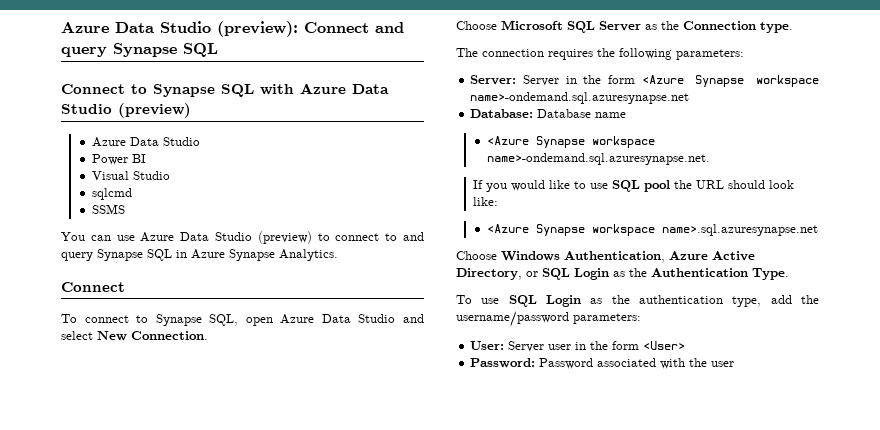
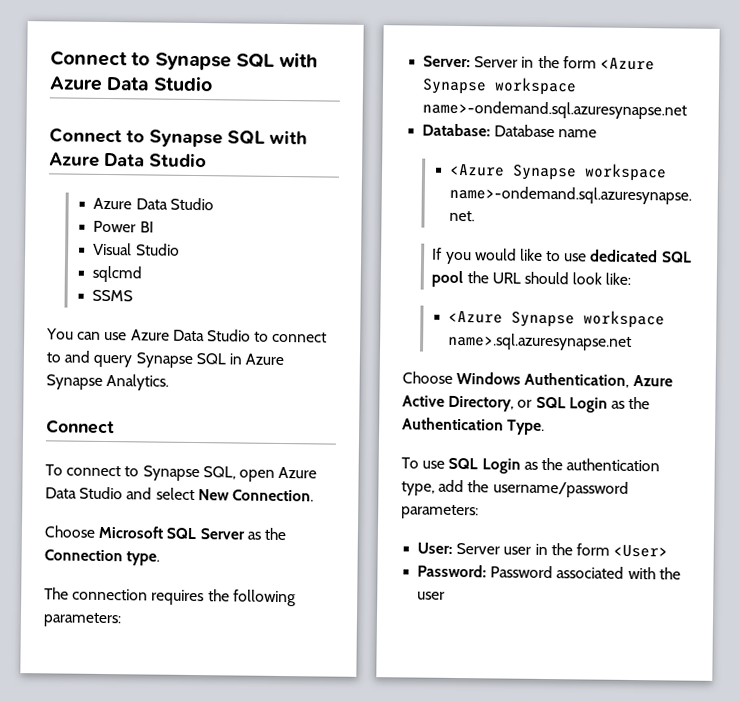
[61,21,404,37] [61,43,218,57] [61,83,389,97] [61,103,191,118] Azure Data Studio (preview): Connect and query Synapse SQL // Connect to Synapse SQL with Azure Data Studio (preview) -> [50,50,319,71] [49,76,213,92] [49,127,307,148] [49,152,207,168] Connect to Synapse SQL with Azure Data Studio // Connect to Synapse SQL with Azure Data Studio
[257,231,312,244] (preview) -> (251, 335) none
(608, 186) none -> [590,249,659,263] dedicated

